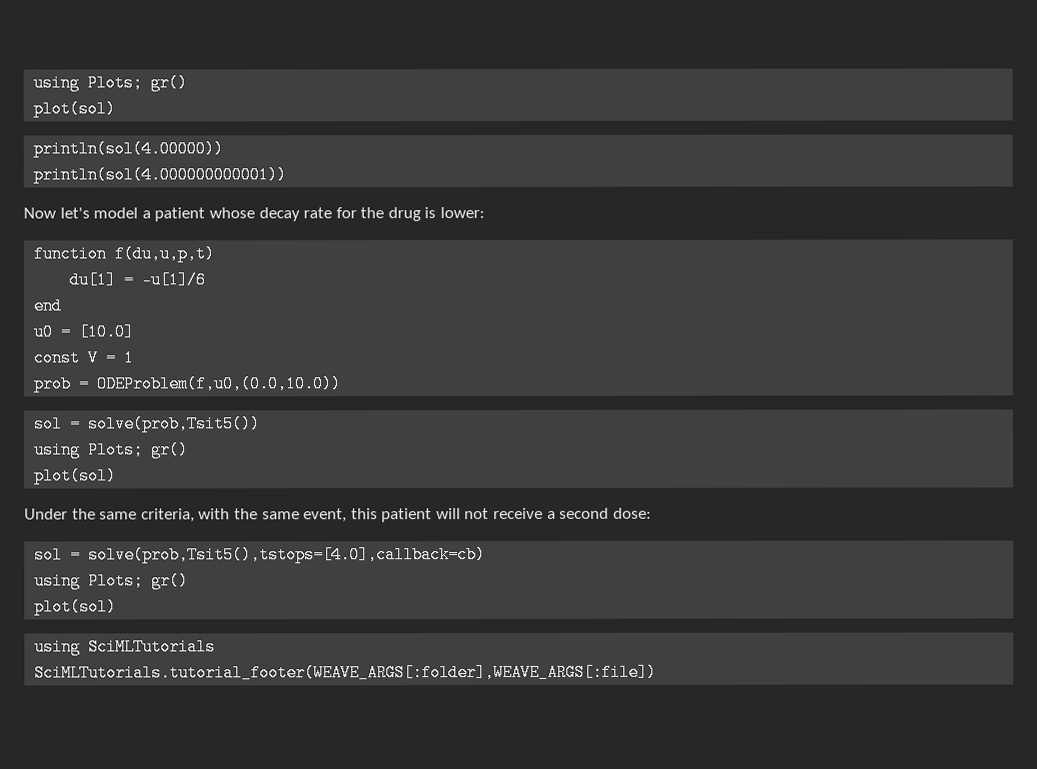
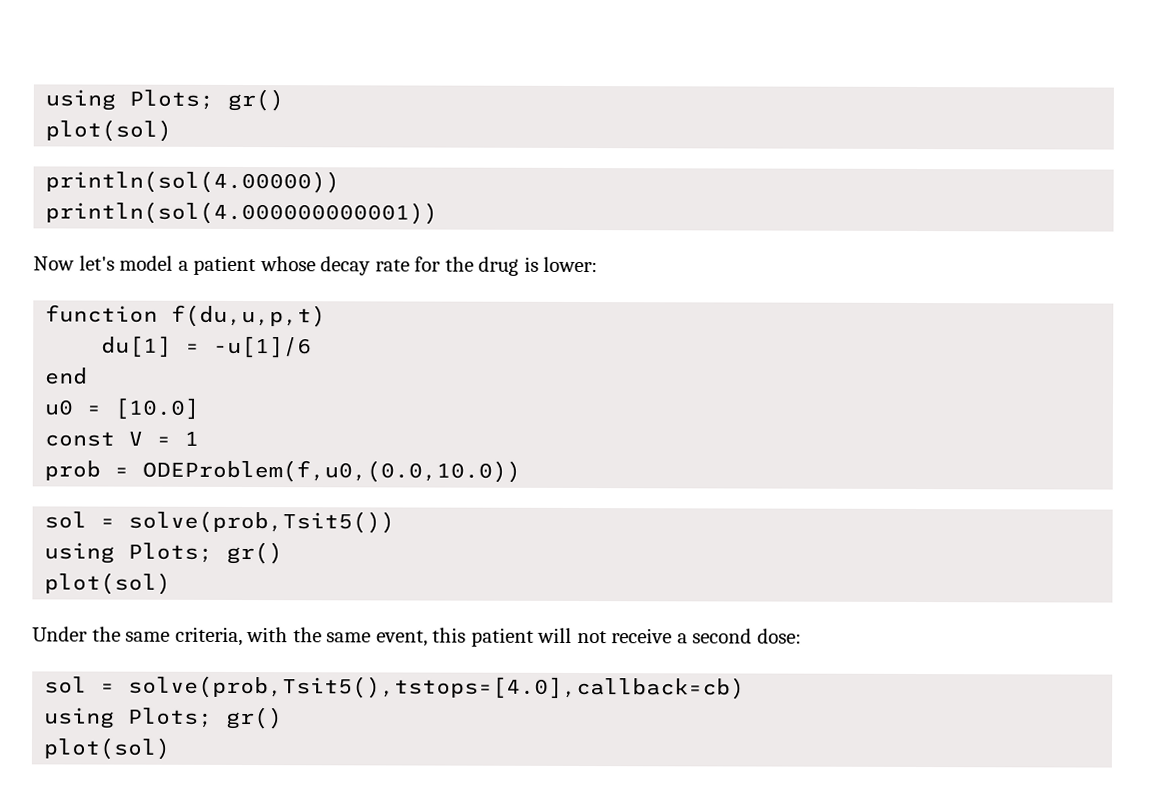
[34,638,217,656] [34,663,658,682] // using SciMLTutorials // SciMLTutorials.tutorial_footer(WEAVE_ARGS[:folder],WEAVE_ARGS[:file]) -> (172, 748) none

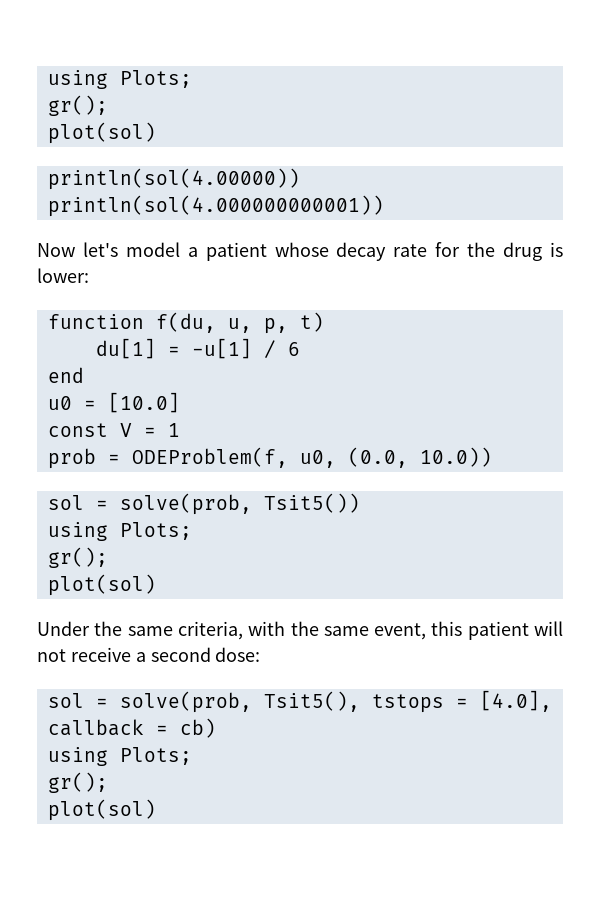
[45,88,285,112] using Plots; gr() -> [47,70,192,89] [47,95,108,116] using Plots; // gr();
[171,304,327,328] f(du,u,p,t) -> [155,312,324,334] f(du, u, p, t)
[213,335,313,359] -u[1]/6 -> [191,338,300,359] -u[1] / 6
[142,459,522,483] [44,510,396,534] [44,541,284,565] ODEProblem(f,u0,(0.0,10.0)) // sol = solve(prob,Tsit5()) // using Plots; gr() -> [131,447,492,468] [47,493,360,515] [47,522,192,541] [47,547,108,568] ODEProblem(f, u0, (0.0, 10.0)) // sol = solve(prob, Tsit5()) // using Plots; // gr();
[128,675,746,700] [44,706,284,730] solve(prob,Tsit5(),tstops=[4.0],callback=cb) // using Plots; gr() -> [119,690,552,713] [47,718,216,738] [47,747,192,766] [47,772,108,793] solve(prob, Tsit5(), tstops = [4.0], callback = cb) // using Plots; // gr();

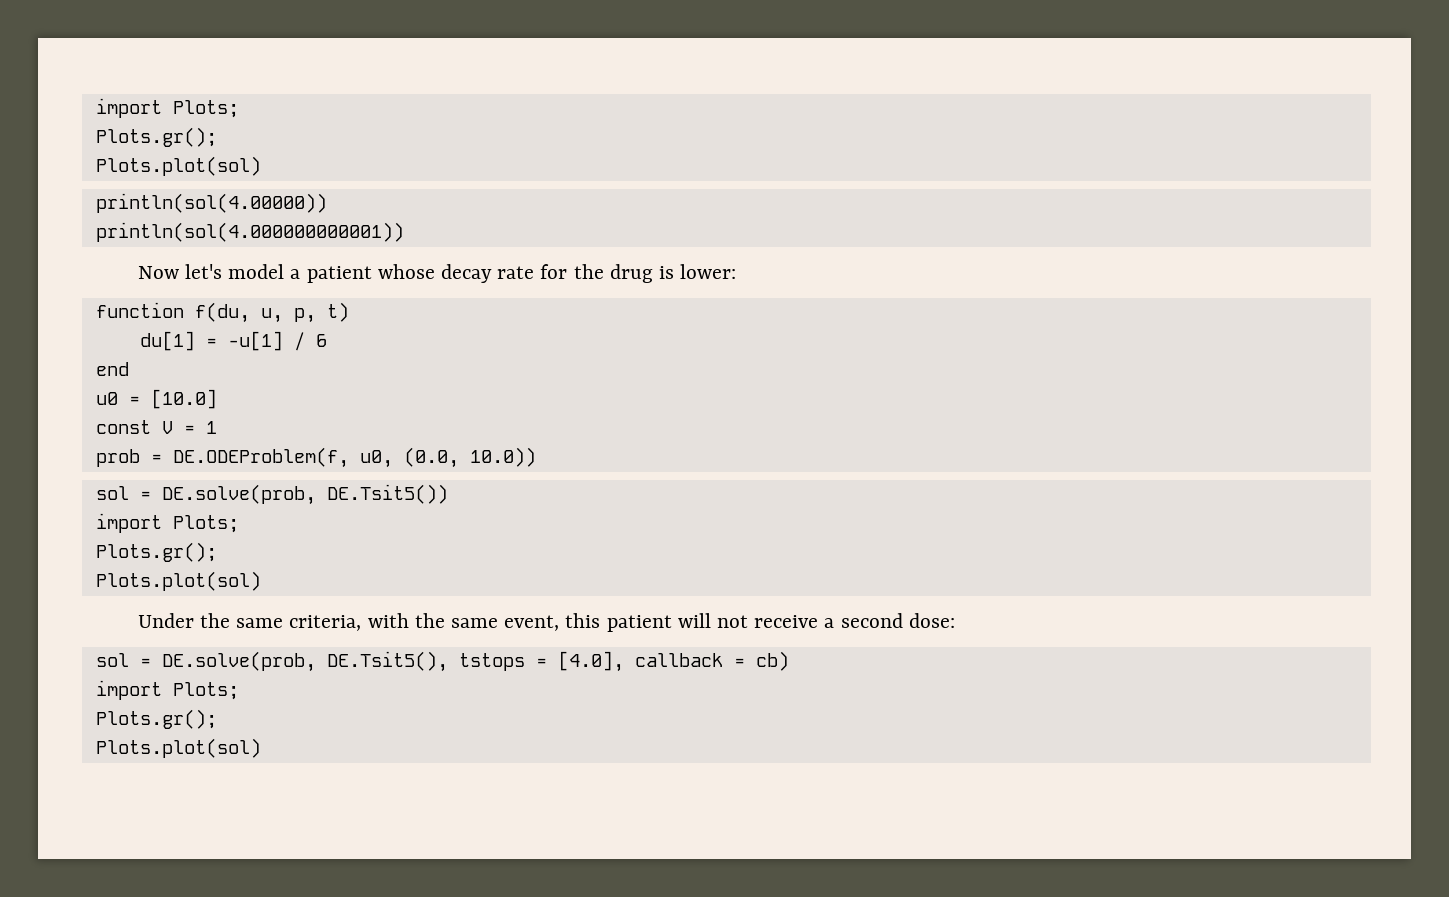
[47,70,192,89] [47,95,108,116] [47,122,156,144] using Plots; // gr(); // plot(sol) -> [95,98,239,118] [95,127,217,147] [95,156,261,176] import Plots; // Plots.gr(); // Plots.plot(sol)
[131,447,288,468] ODEProblem(f, -> [172,447,349,468] DE.ODEProblem(f,
[119,493,360,515] [47,522,192,541] [47,547,108,568] [47,574,156,596] solve(prob, Tsit5()) // using Plots; // gr(); // plot(sol) -> [161,484,448,505] [95,513,239,533] [95,542,217,562] [95,571,261,591] DE.solve(prob, DE.Tsit5()) // import Plots; // Plots.gr(); // Plots.plot(sol)
[119,691,360,713] solve(prob, Tsit5(), -> [161,651,448,672] DE.solve(prob, DE.Tsit5(),
[47,747,192,766] [47,772,108,793] [47,799,156,821] using Plots; // gr(); // plot(sol) -> [95,680,239,700] [95,709,217,729] [95,738,261,758] import Plots; // Plots.gr(); // Plots.plot(sol)

